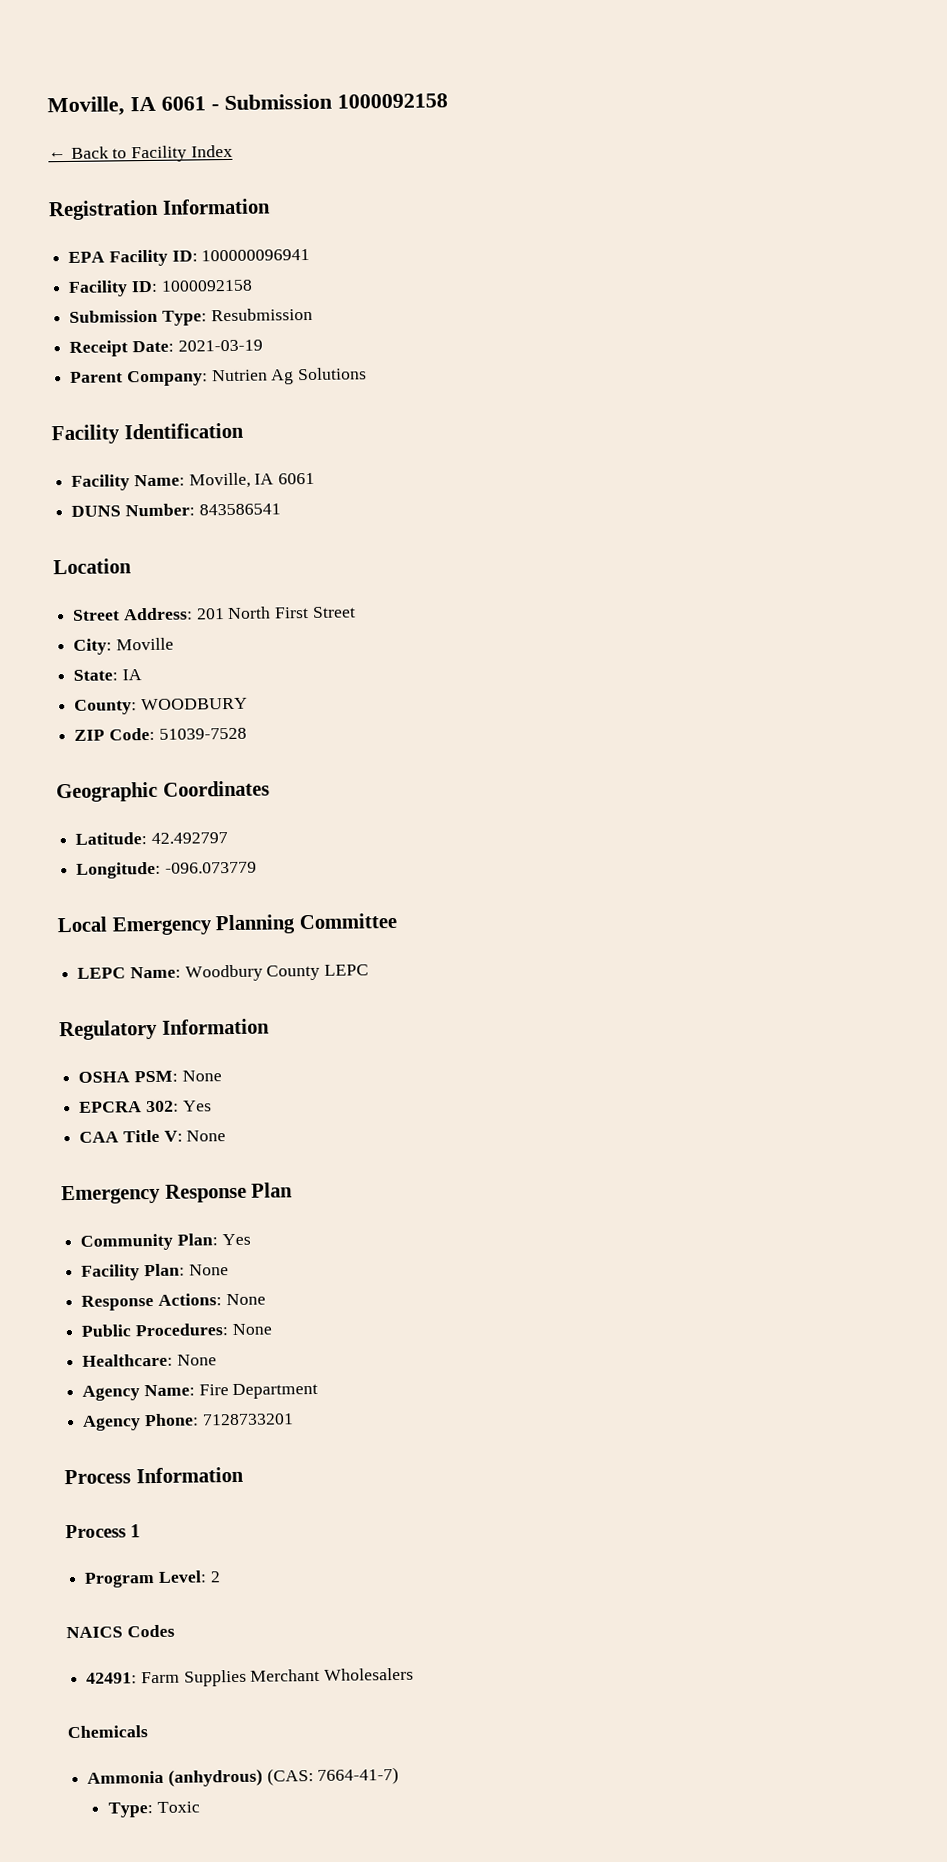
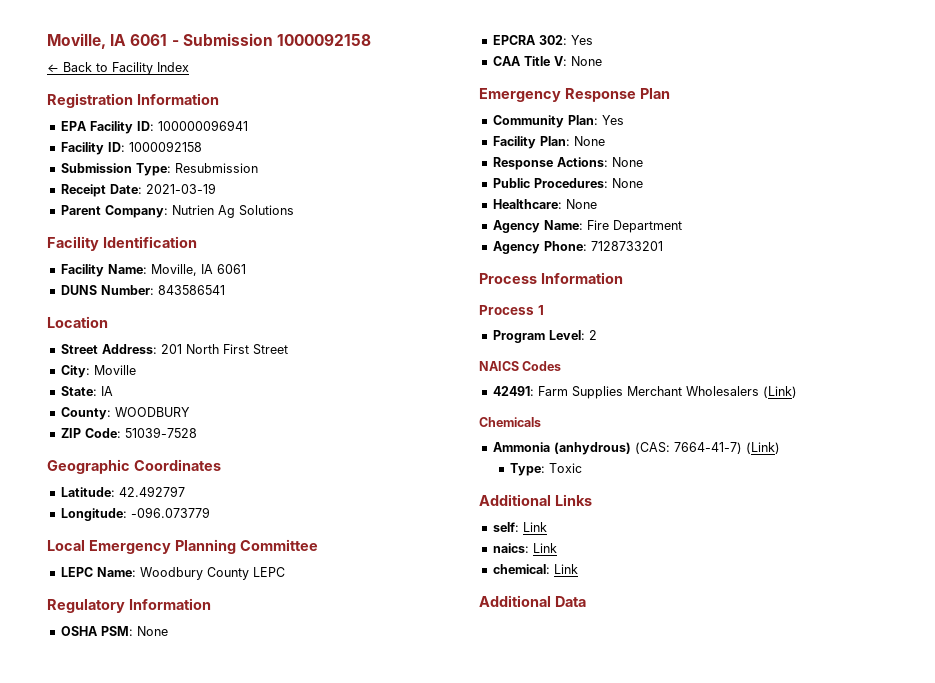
(415, 1674) none -> [762,386,797,398] (Link)
(400, 1775) none -> [745,442,780,454] (Link)
(200, 1807) none -> [479,494,592,506] [492,522,547,532] [492,543,557,553] [492,564,578,574] [479,595,586,607] // Additional Links // self: Link // naics: Link // chemical: Link // Additional Data

